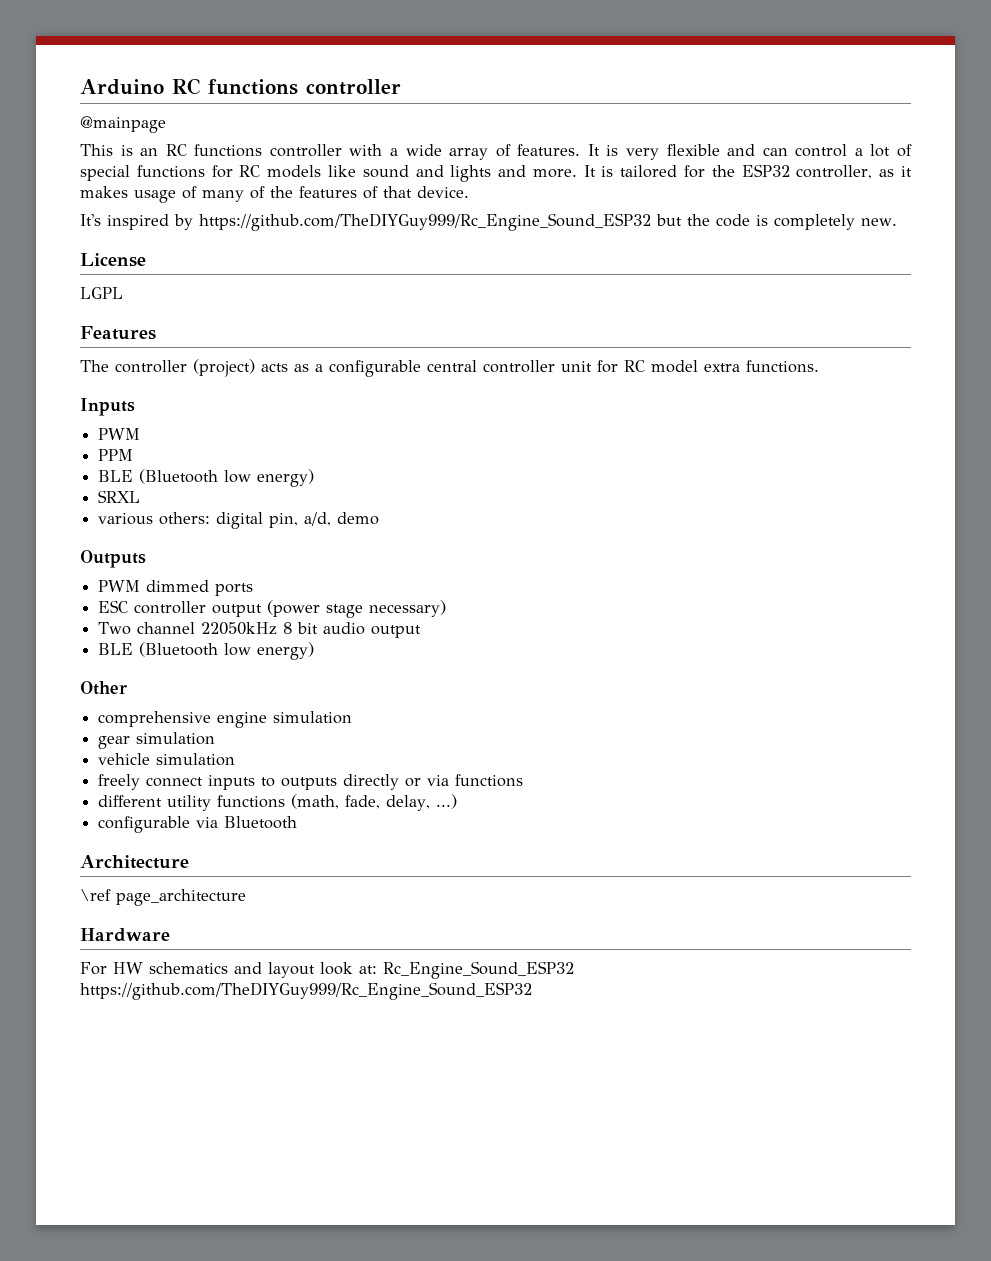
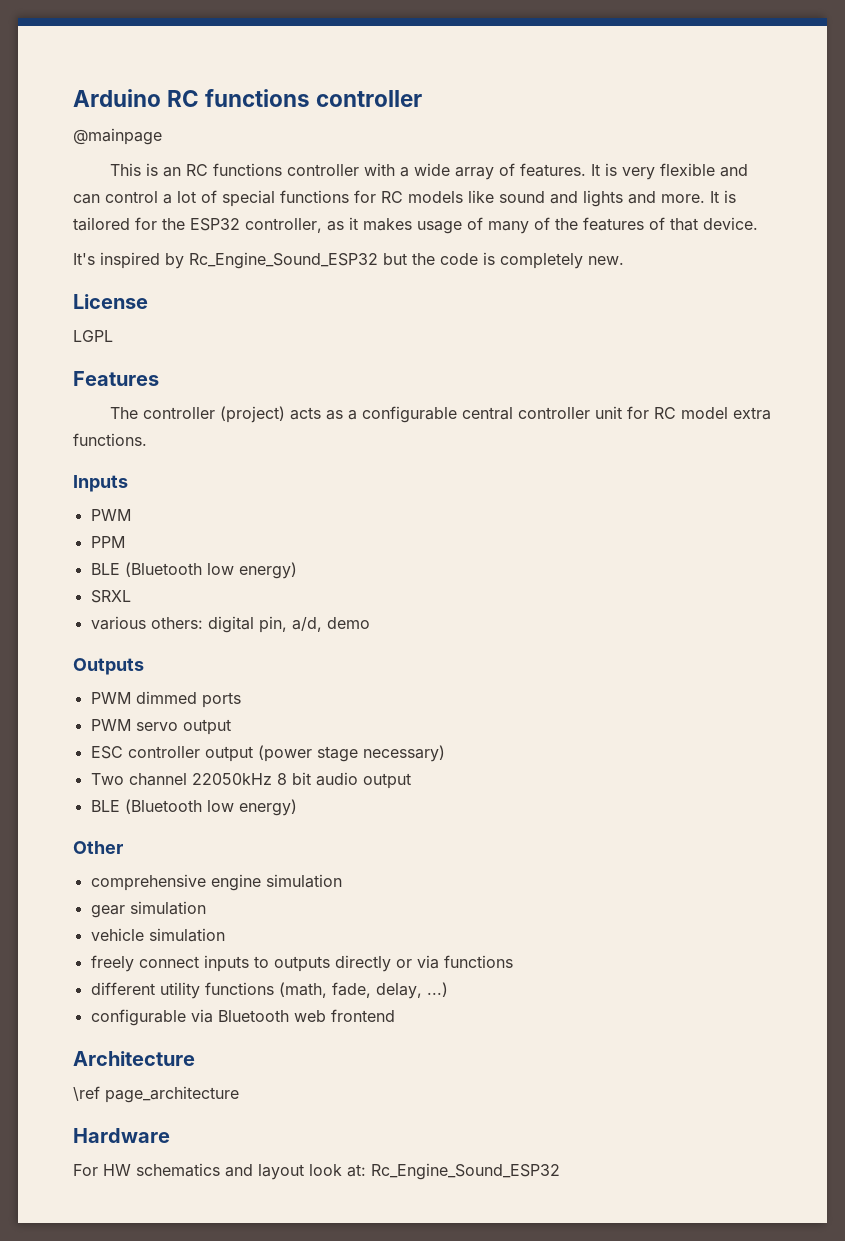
[199,213,651,231] https://github.com/TheDIYGuy999/Rc_Engine_Sound_ESP32 -> [189,252,378,269] Rc_Engine_Sound_ESP32
(254, 589) none -> [90,719,231,735] // PWM servo output
(298, 822) none -> [293,1009,395,1022] web frontend
[80,982,532,1000] https://github.com/TheDIYGuy999/Rc_Engine_Sound_ESP32 -> (560, 1171) none

